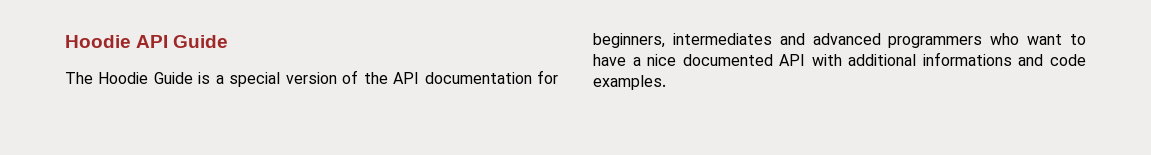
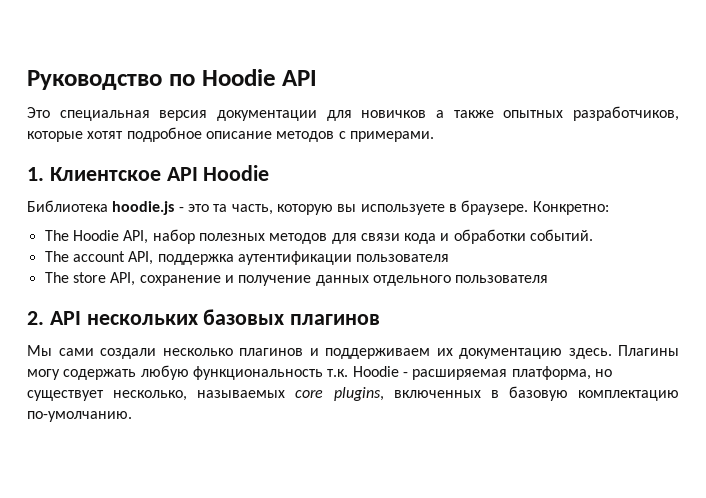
(65, 41) none -> [27,70,195,90] Руководство по
[173,35,229,48] [65,70,558,87] [593,33,1086,48] [593,52,1086,66] [593,75,666,90] Guide // The Hoodie Guide is a special version of the API documentation for beginners, intermediates and advanced programmers who want to have a nice documented API with additional informations and code examples. -> [27,106,680,121] [27,127,434,142] [27,165,270,181] [27,200,609,215] [44,229,594,244] [44,251,450,265] [44,272,549,286] [27,309,381,325] [27,345,679,359] [27,365,612,380] [27,386,679,401] [27,411,132,422] // Это специальная версия документации для новичков а также опытных разработчиков, которые хотят подробное описание методов с примерами. // 1. Клиентское API Hoodie // Библиотека hoodie.js - это та часть, которую вы используете в браузере. Конкретно: // The Hoodie API, набор полезных методов для связи кода и обработки событий. // The account API, поддержка аутентификации пользователя // The store API, сохранение и получение данных отдельного пользователя // 2. API нескольких базовых плагинов // Мы сами создали несколько плагинов и поддерживаем их документацию здесь. Плагины могу содержать любую функциональность т.к. Hoodie - расширяемая платформа, но существует несколько, называемых core plugins, включенных в базовую комплектацию по-умолчанию.

